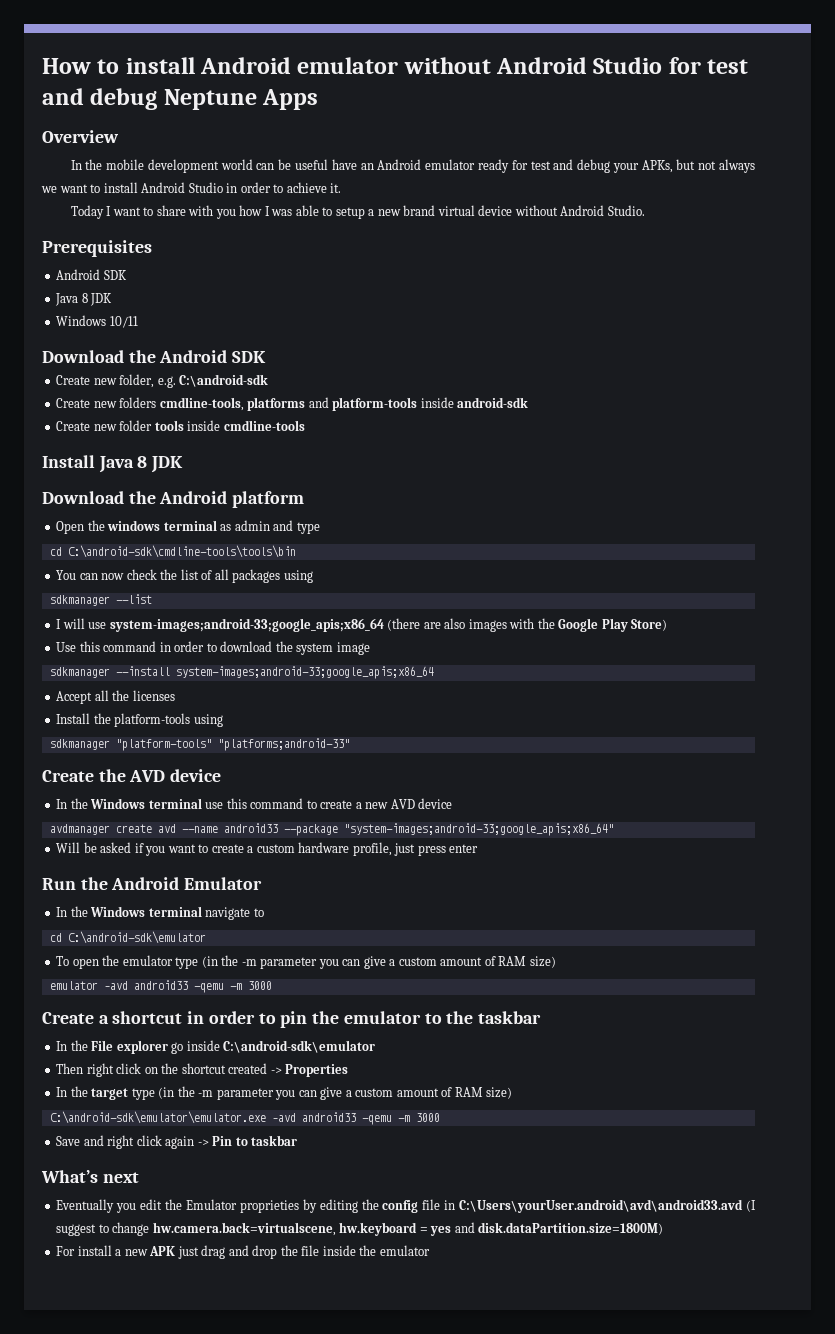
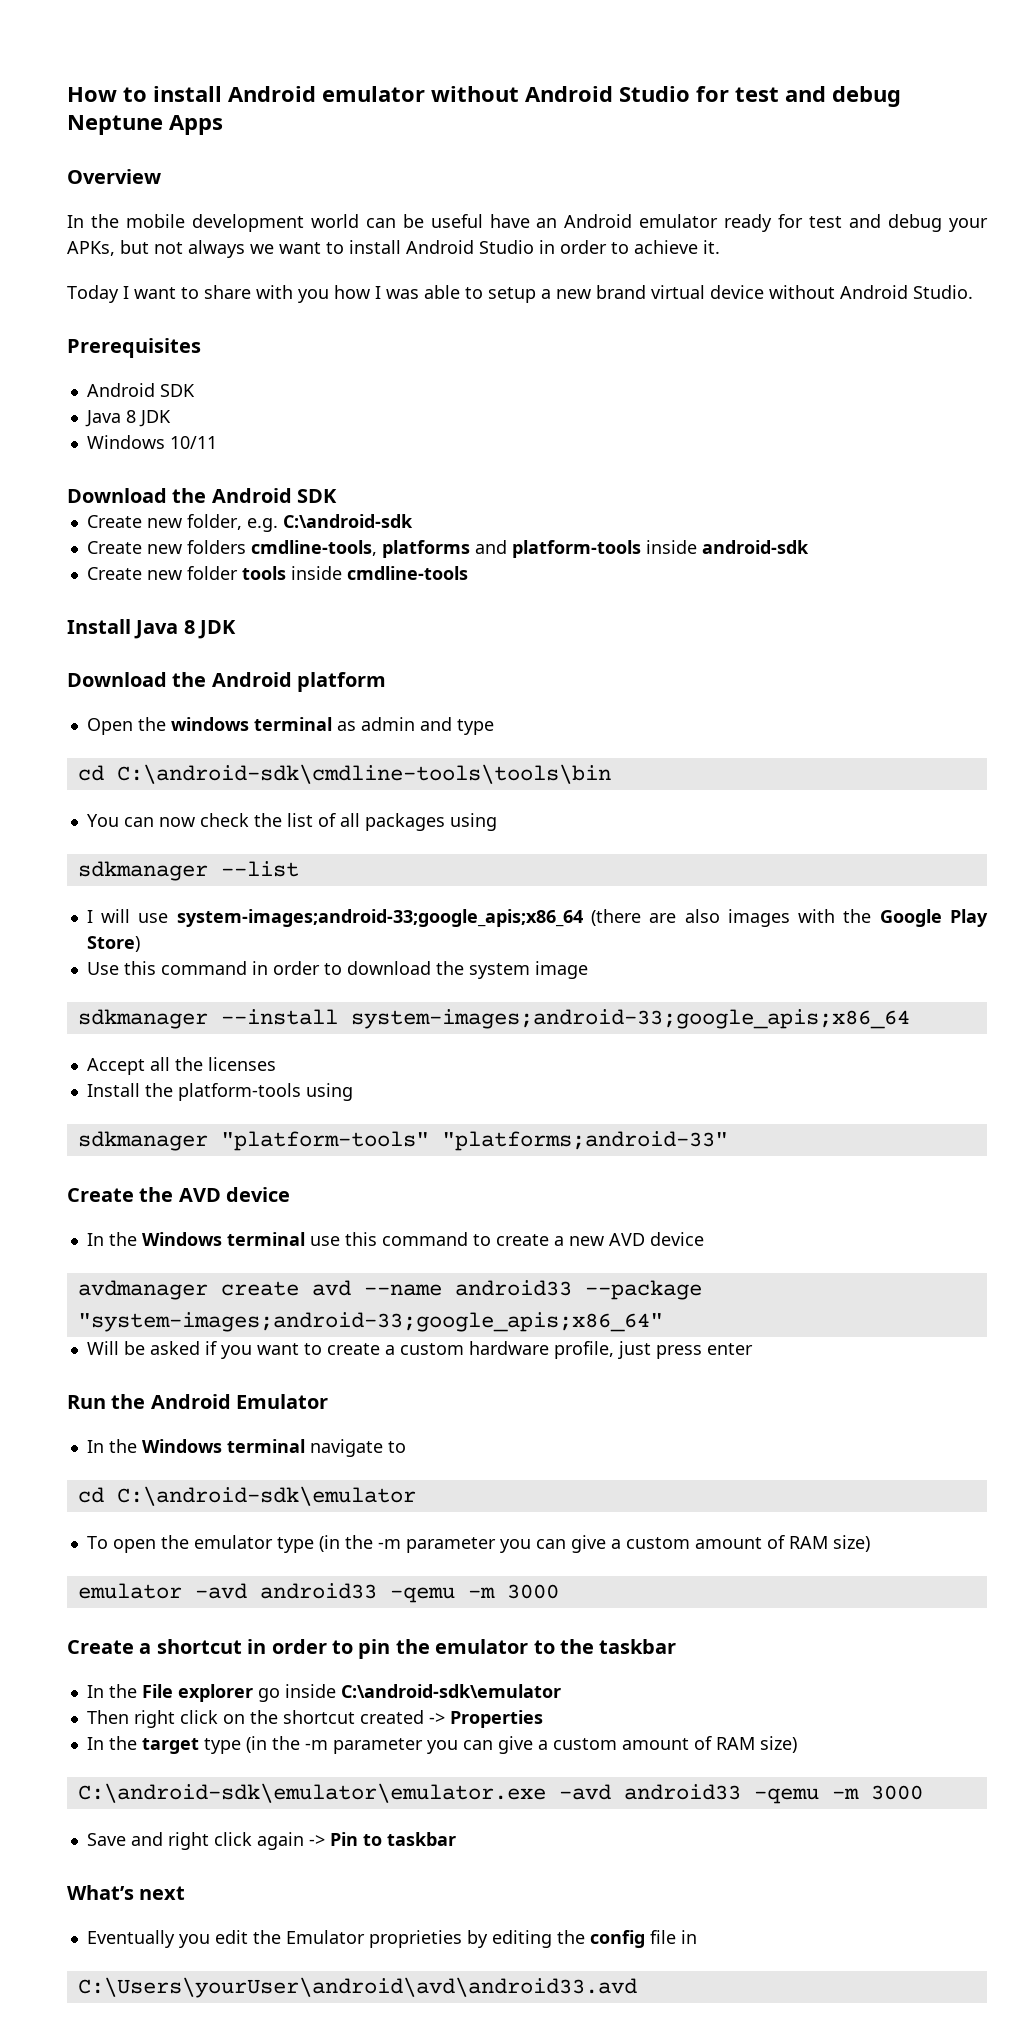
[459,1199,756,1213] [56,1222,664,1236] [56,1245,430,1259] C:\Users\yourUser.android\avd\android33.avd (I suggest to change hw.camera.back=virtualscene, hw.keyboard = yes and disk.dataPartition.size=1800M) // For install a new APK just drag and drop the file inside the emulator -> [77,1977,637,1998] // C:\Users\yourUser\android\avd\android33.avd

